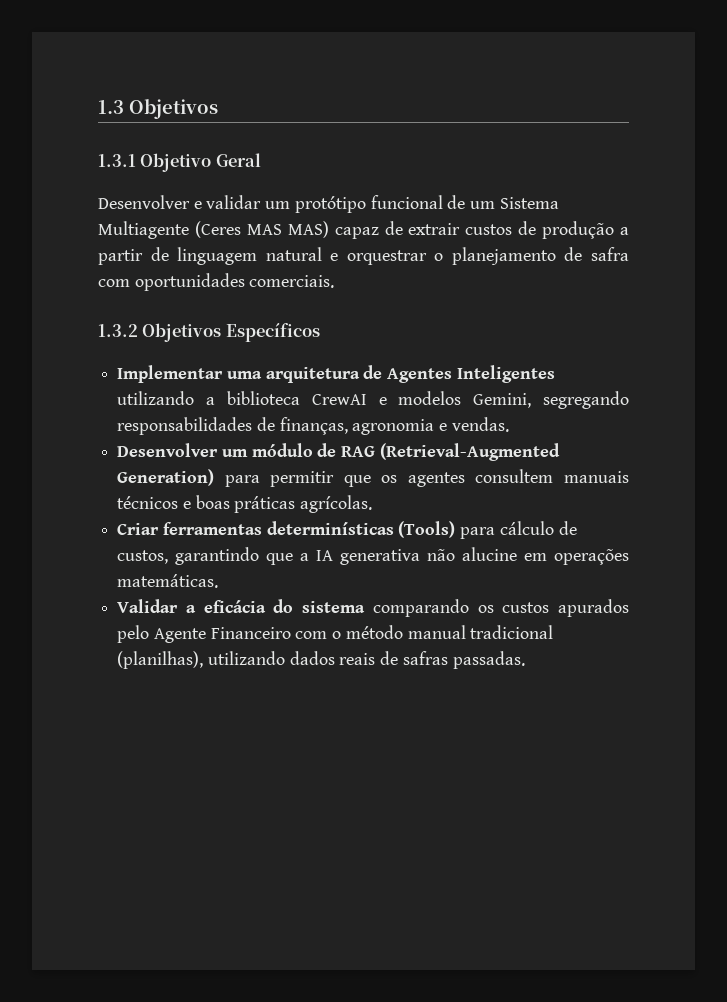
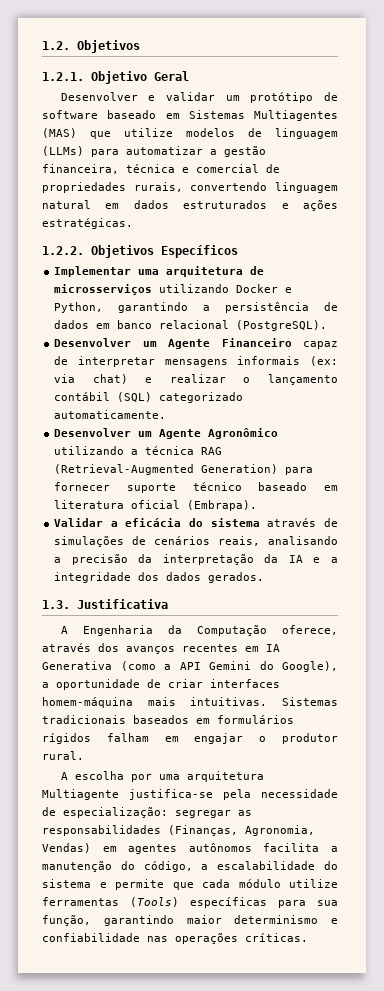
[98,100,124,114] 1.3 -> [42,41,70,50] 1.2.
[98,154,136,167] 1.3.1 -> [42,72,84,81] 1.2.1.
[370,195,559,209] [98,221,629,239] [98,247,629,265] [98,273,335,291] [98,324,138,337] funcional de um Sistema Multiagente (Ceres MAS MAS) capaz de extrair custos de produção a partir de linguagem natural e orquestrar o planejamento de safra com oportunidades comerciais. // 1.3.2 -> [323,92,338,101] [42,110,338,121] [42,128,338,139] [42,146,266,157] [42,164,280,174] [42,182,338,193] [42,200,338,211] [42,218,133,229] [42,246,84,255] de software baseado em Sistemas Multiagentes (MAS) que utilize modelos de linguagem (LLMs) para automatizar a gestão financeira, técnica e comercial de propriedades rurais, convertendo linguagem natural em dados estruturados e ações estratégicas. // 1.2.2.
[387,365,555,383] [117,391,629,409] [117,417,509,435] [117,443,560,461] [117,469,629,487] [117,495,373,513] [117,521,577,539] [117,547,629,565] [117,574,219,588] Agentes Inteligentes utilizando a biblioteca CrewAI e modelos Gemini, segregando responsabilidades de finanças, agronomia e vendas. // Desenvolver um módulo de RAG (Retrieval-Augmented Generation) para permitir que os agentes consultem manuais técnicos e boas práticas agrícolas. // Criar ferramentas determinísticas (Tools) para cálculo de custos, garantindo que a IA generativa não alucine em operações matemáticas. -> [54,284,293,295] [54,302,338,313] [54,320,328,331] [54,338,338,349] [54,356,338,367] [54,374,338,385] [54,392,244,403] [54,410,167,419] [54,428,279,439] [54,446,223,455] [54,464,314,475] [54,482,338,493] [54,500,258,511] microsserviços utilizando Docker e Python, garantindo a persistência de dados em banco relacional (PostgreSQL). // Desenvolver um Agente Financeiro capaz de interpretar mensagens informais (ex: via chat) e realizar o lançamento contábil (SQL) categorizado automaticamente. // Desenvolver um Agente Agronômico utilizando a técnica RAG (Retrieval-Augmented Generation) para fornecer suporte técnico baseado em literatura oficial (Embrapa).
[372,599,629,617] [117,625,554,643] [117,651,525,669] comparando os custos apurados pelo Agente Financeiro com o método manual tradicional (planilhas), utilizando dados reais de safras passadas. -> [267,518,338,527] [54,536,338,547] [54,554,338,565] [54,572,265,583] [42,599,168,609] [60,625,338,636] [42,643,280,654] [42,661,338,672] [42,679,280,690] [42,697,338,708] [42,715,294,724] [42,733,338,744] [42,751,84,760] [60,771,264,782] [42,789,338,800] [42,807,252,818] [42,825,315,836] [42,843,338,854] [42,861,339,872] [42,879,338,890] [42,897,338,908] [42,915,338,926] [42,933,308,944] através de simulações de cenários reais, analisando a precisão da interpretação da IA e a integridade dos dados gerados. // 1.3. Justificativa // A Engenharia da Computação oferece, através dos avanços recentes em IA Generativa (como a API Gemini do Google), a oportunidade de criar interfaces homem-máquina mais intuitivas. Sistemas tradicionais baseados em formulários rígidos falham em engajar o produtor rural. // A escolha por uma arquitetura Multiagente justifica-se pela necessidade de especialização: segregar as responsabilidades (Finanças, Agronomia, Vendas) em agentes autônomos facilita a manutenção do código, a escalabilidade do sistema e permite que cada módulo utilize ferramentas (Tools) específicas para sua função, garantindo maior determinismo e confiabilidade nas operações críticas.

